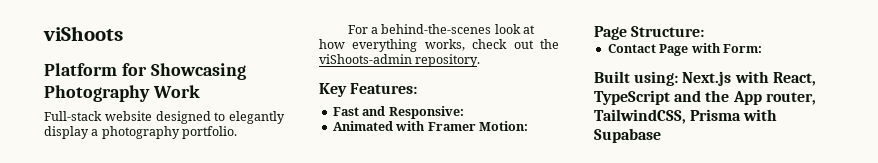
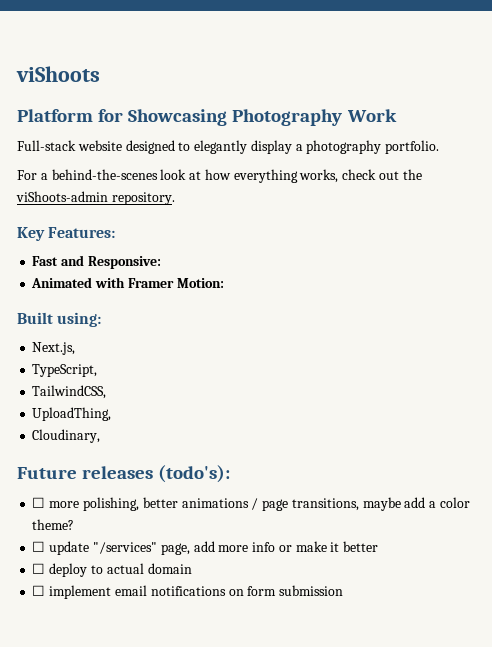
[594,26,705,40] [607,43,762,56] [594,71,816,86] [594,90,816,105] [594,109,778,124] [594,128,661,143] Page Structure: // Contact Page with Form: // Built using: Next.js with React, TypeScript and the App router, TailwindCSS, Prisma with Supabase -> [17,312,102,327] [32,342,76,355] [32,364,98,377] [32,385,107,399] [32,407,112,421] [32,429,101,443] [17,465,231,483] [32,497,470,511] [32,519,75,530] [32,541,379,555] [32,563,192,577] [32,585,344,599] Built using: // Next.js, // TypeScript, // TailwindCSS, // UploadThing, // Cloudinary, // Future releases (todo's): // ☐ more polishing, better animations / page transitions, maybe add a color theme? // ☐ update "/services" page, add more info or make it better // ☐ deploy to actual domain // ☐ implement email notifications on form submission

